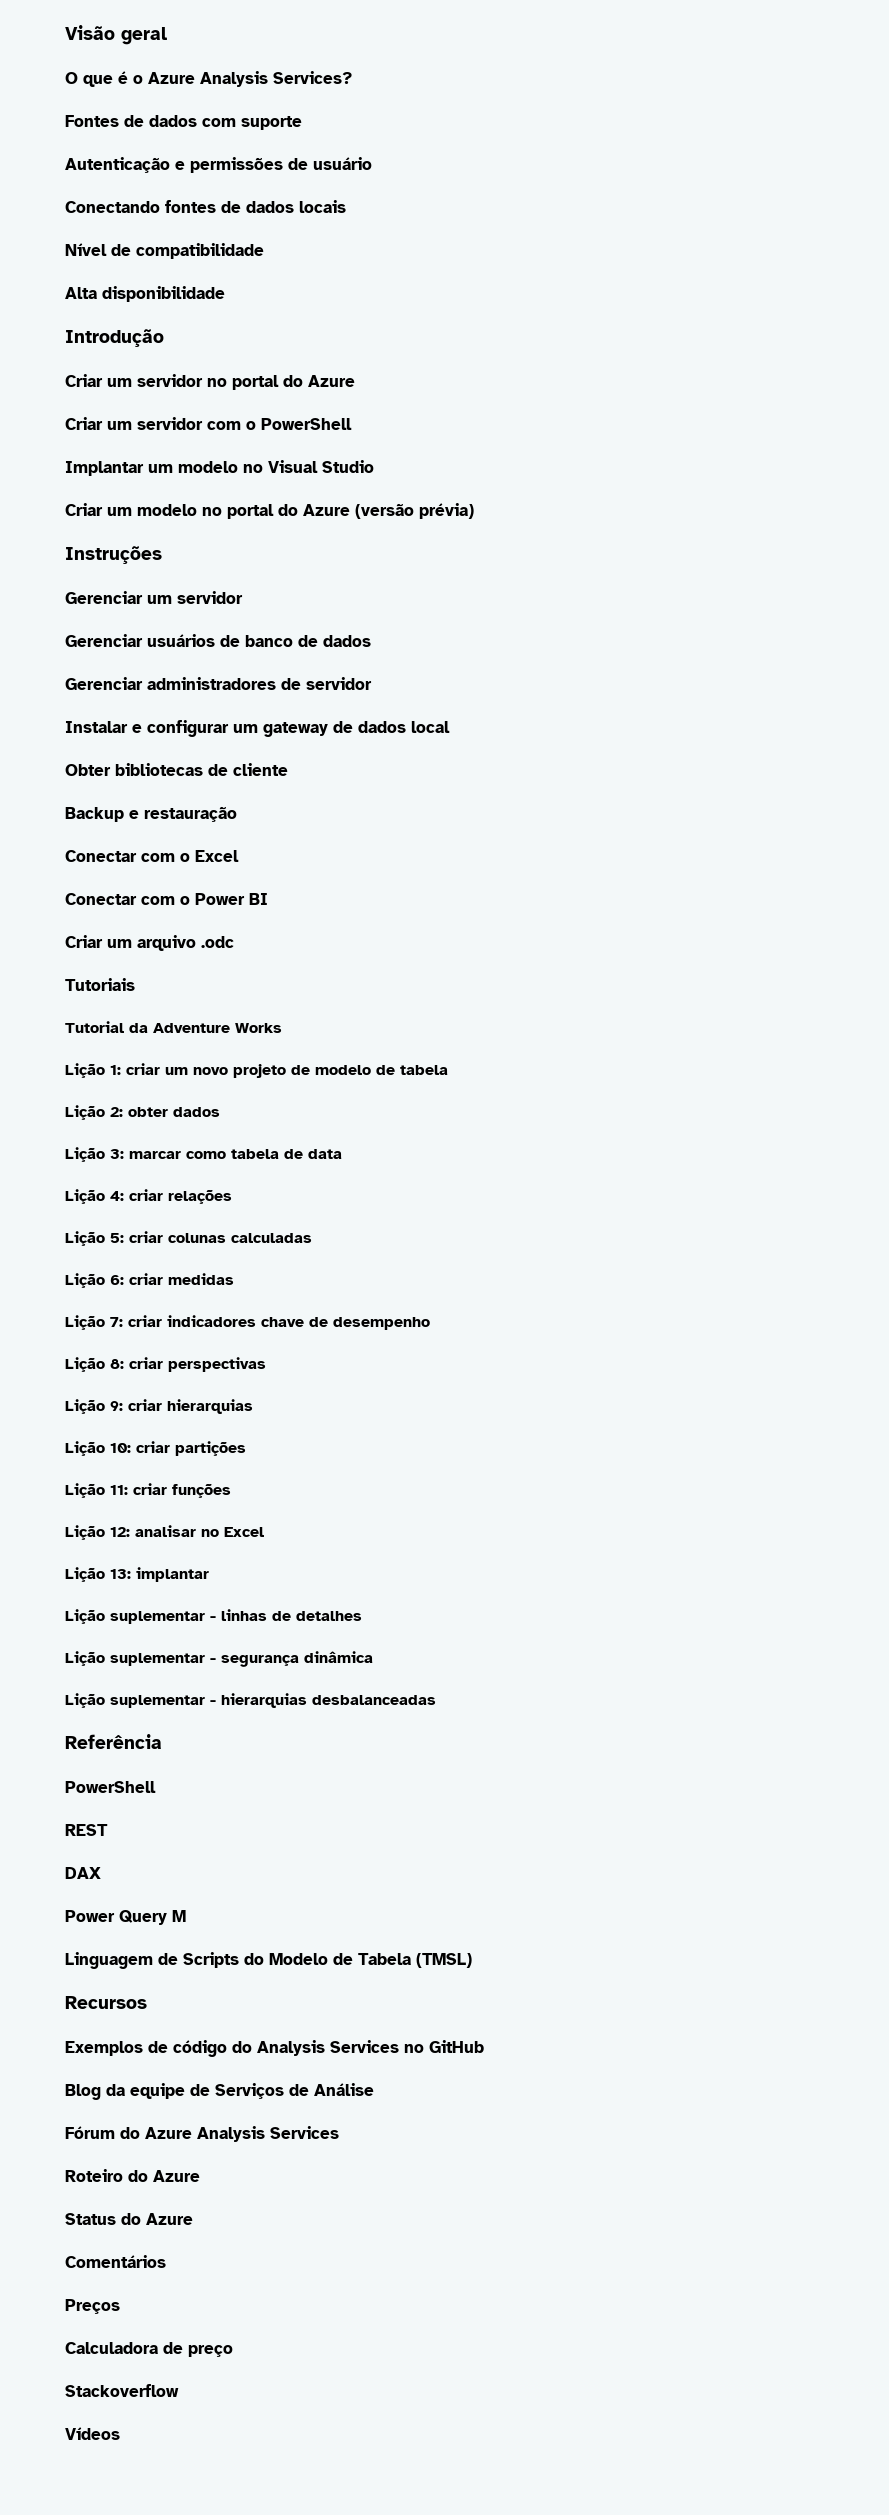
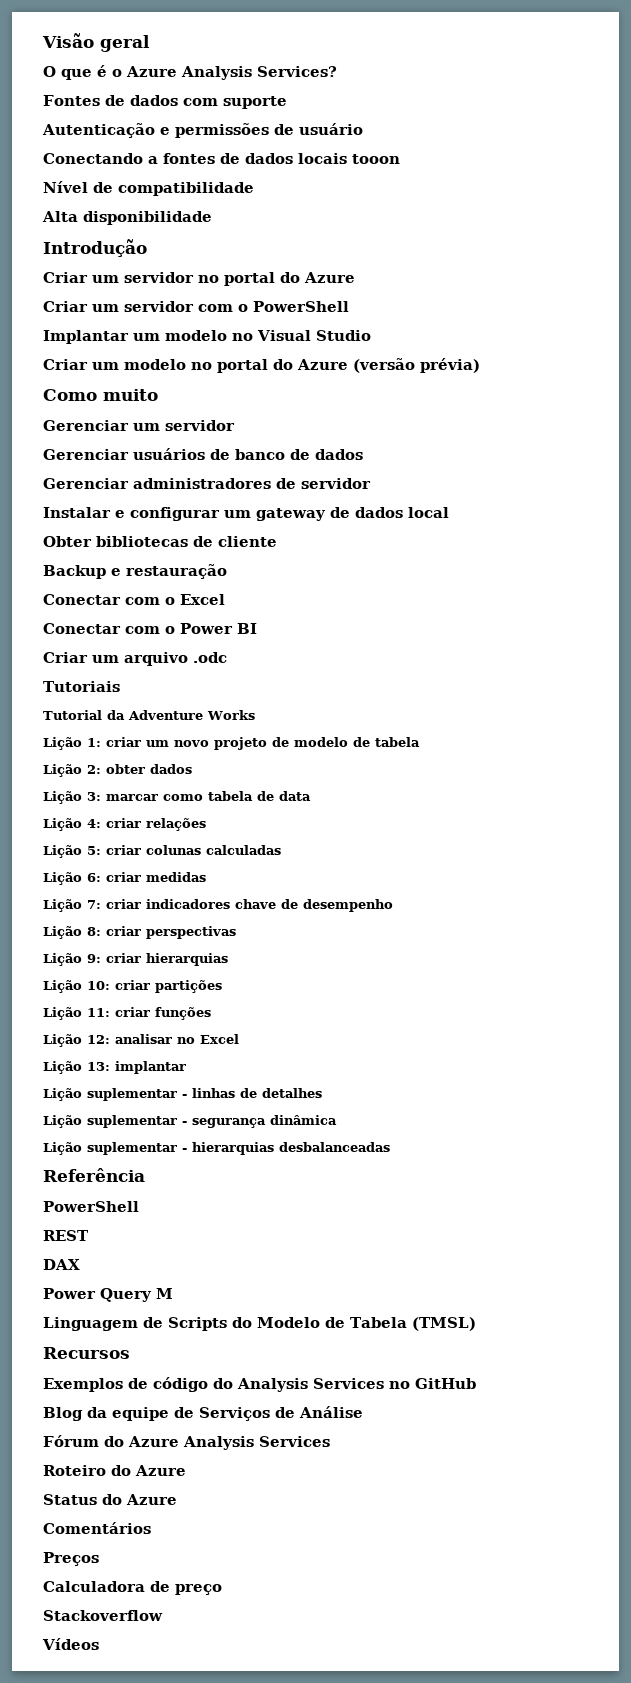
(160, 207) none -> [148,156,158,164] a
(346, 206) none -> [352,154,400,164] tooon
[65,546,162,564] Instruções -> [43,389,158,401] Como muito

